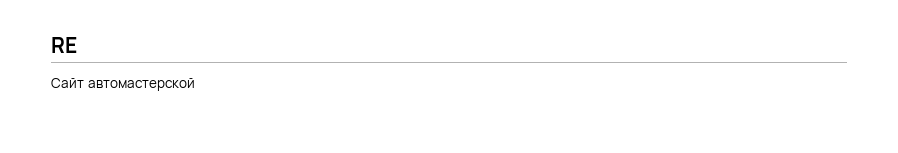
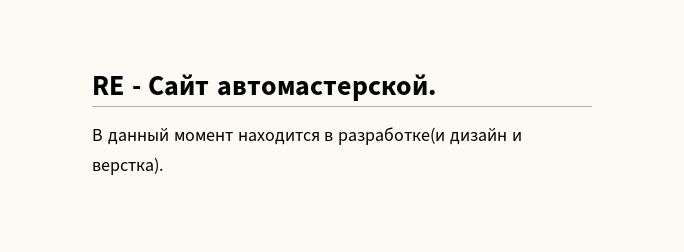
[51,78,195,91] // Сайт автомастерской -> [131,74,436,101] [92,127,523,145] [92,157,163,175] - Сайт автомастерской. // В данный момент находится в разработке(и дизайн и верстка).

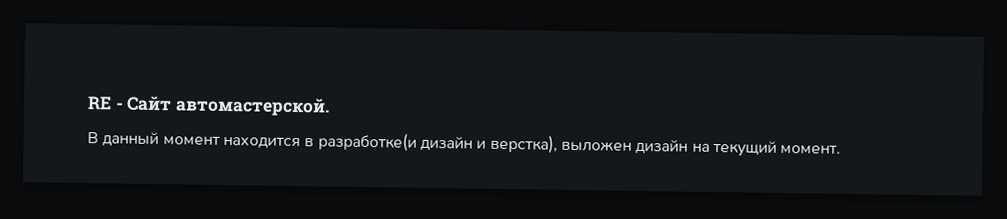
[92,157,163,175] верстка). -> [489,134,842,157] верстка), выложен дизайн на текущий момент.

